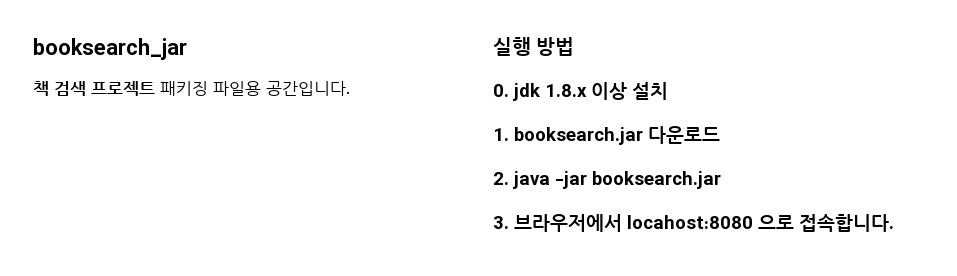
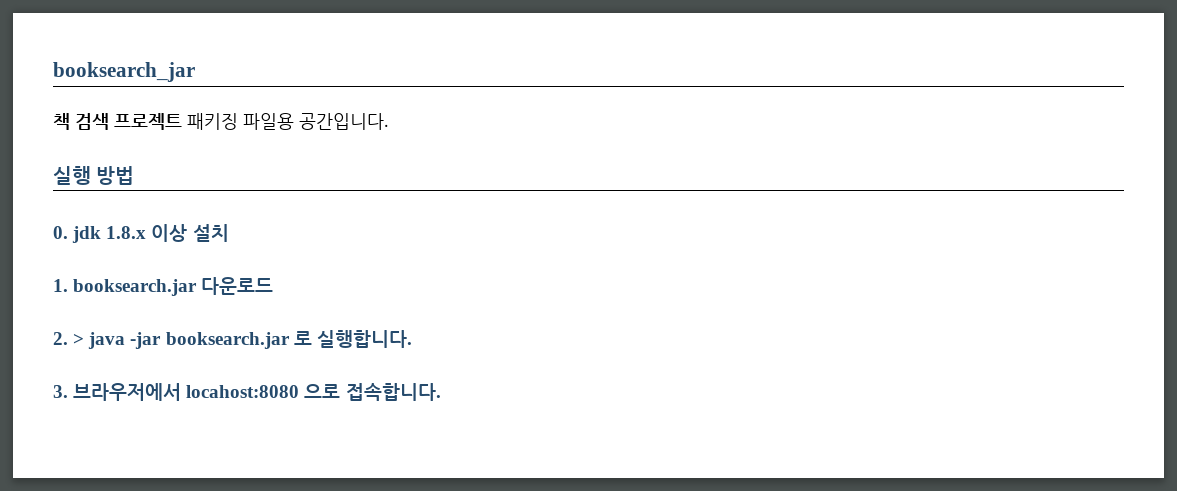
(509, 178) none -> [73,333,85,345] >
(721, 180) none -> [293,330,412,348] 로 실행합니다.

